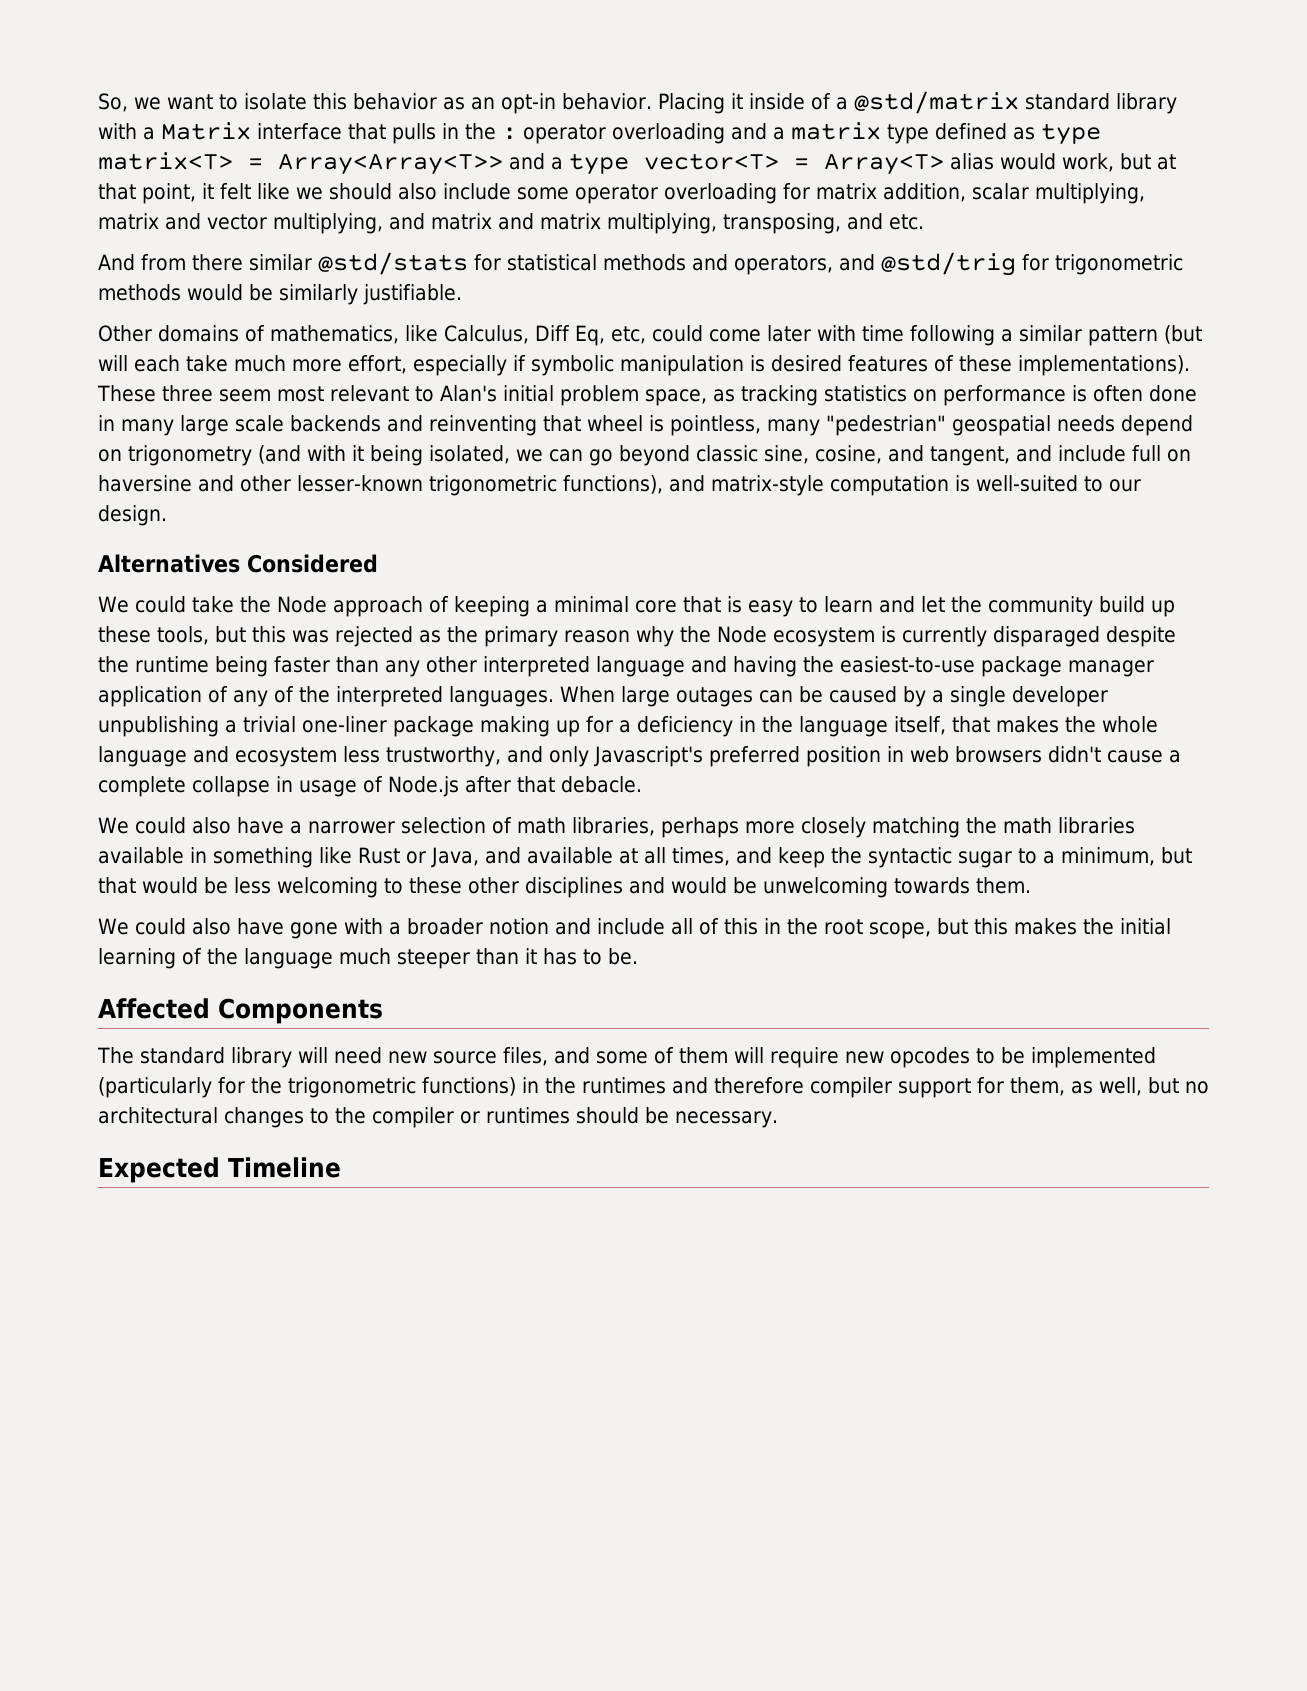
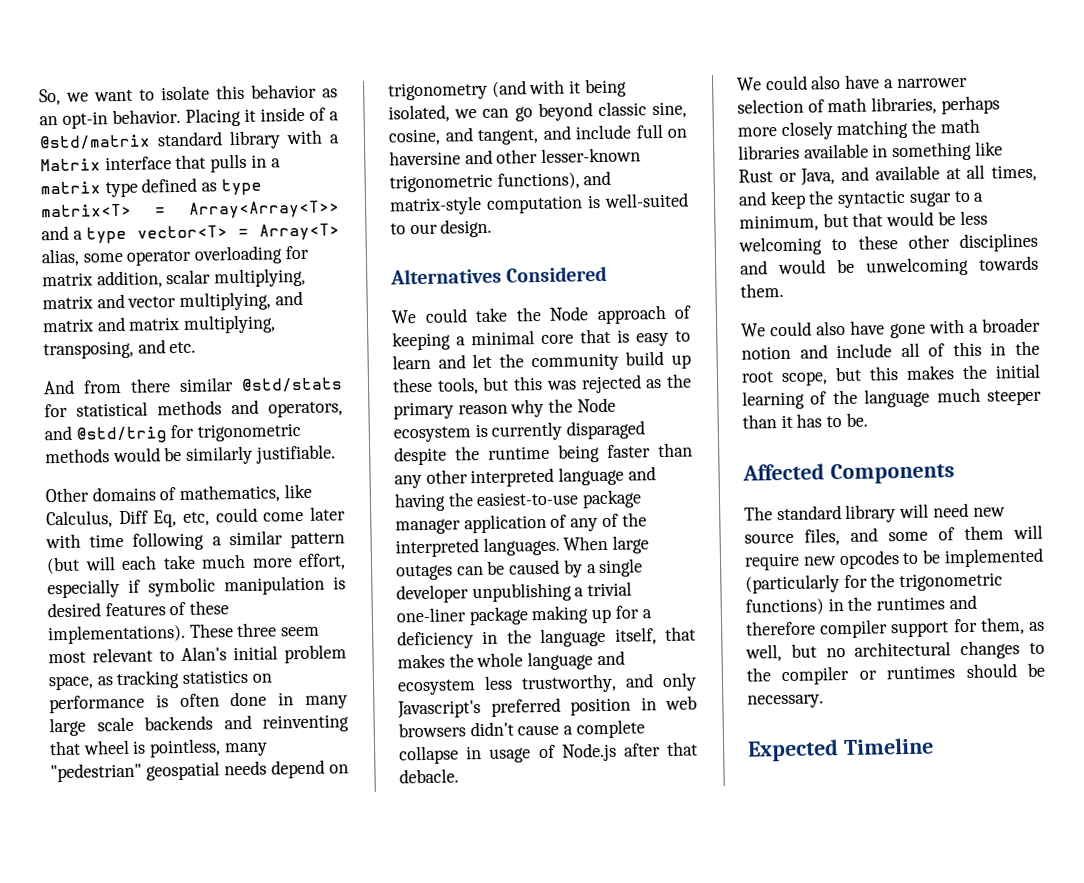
[465,123,767,144] the : operator overloading and -> (267, 161) none
[950,153,1176,172] [98,183,511,204] alias would work, but at that point, it felt like we should also include -> [41,248,80,267] alias,

